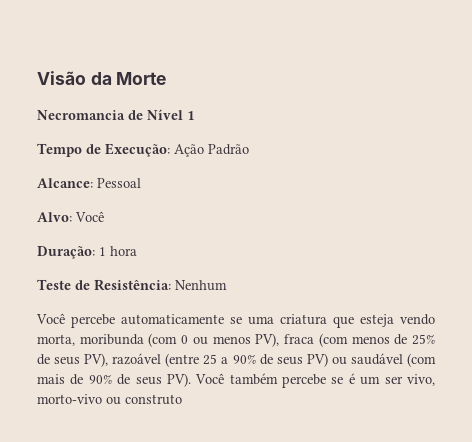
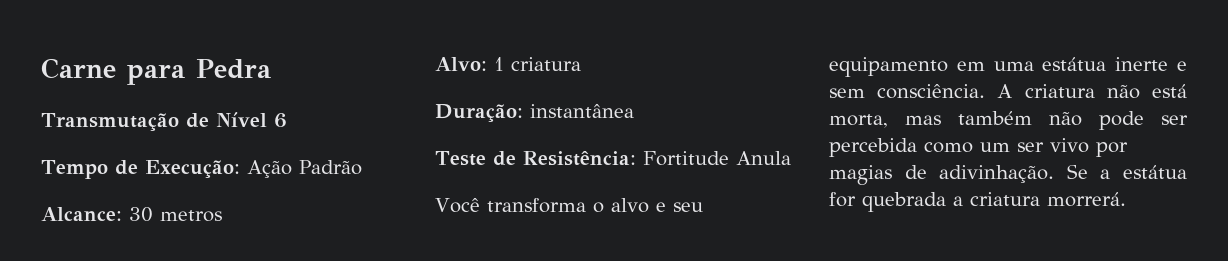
[37,71,167,85] [37,110,125,120] Visão da Morte // Necromancia -> [41,58,271,85] [41,113,179,131] Carne para Pedra // Transmutação
[187,111,194,120] 1 -> [273,113,287,128] 6
[97,178,141,188] Pessoal -> [129,207,222,222] 30 metros
[75,211,104,222] Você -> [494,57,581,71] 1 criatura
[99,246,137,256] 1 hora -> [530,103,634,118] instantânea
[175,280,227,291] [36,313,435,328] [37,333,435,347] [37,353,436,367] [37,373,435,388] [37,394,182,405] Nenhum // Você percebe automaticamente se uma criatura que esteja vendo morta, moribunda (com 0 ou menos PV), fraca (com menos de 25% de seus PV), razoável (entre 25 a 90% de seus PV) ou saudável (com mais de 90% de seus PV). Você também percebe se é um ser vivo, morto-vivo ou construto -> [642,151,791,166] [435,198,703,213] [829,57,1187,77] [829,84,1187,99] [829,111,1188,130] [829,138,1128,157] [829,164,1187,185] [829,192,1126,212] Fortitude Anula // Você transforma o alvo e seu equipamento em uma estátua inerte e sem consciência. A criatura não está morta, mas também não pode ser percebida como um ser vivo por magias de adivinhação. Se a estátua for quebrada a criatura morrerá.

